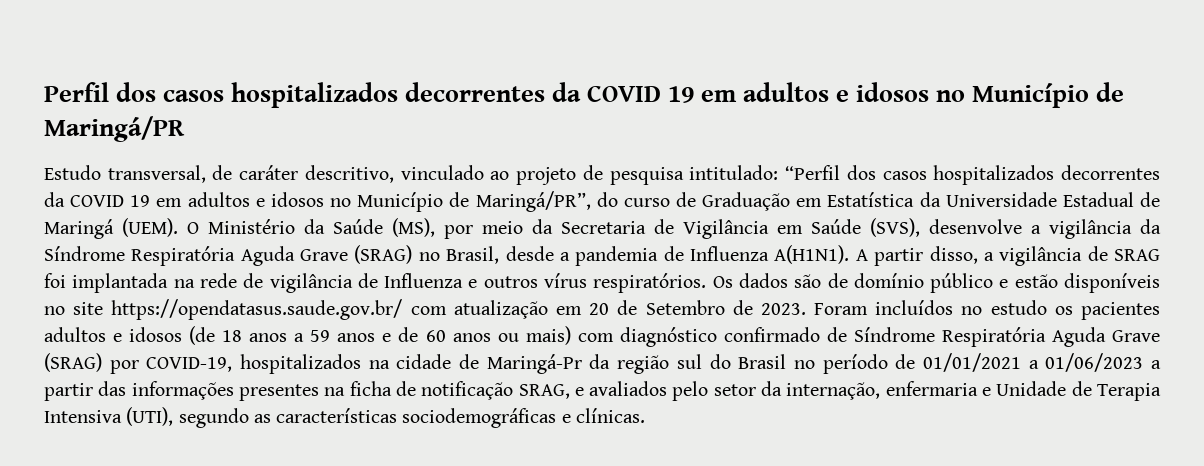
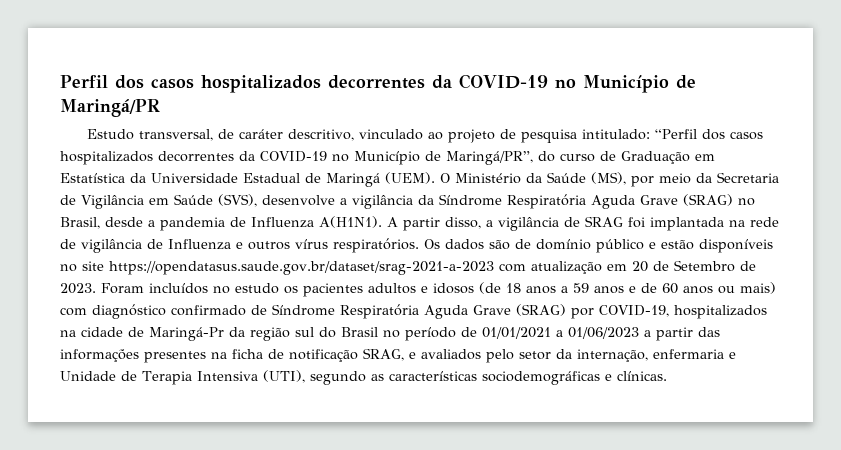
[587,82,930,103] COVID 19 em adultos e idosos -> [459,74,548,89] COVID-19
[70,192,324,207] COVID 19 em adultos e idosos -> [260,151,327,162] COVID-19
[111,299,403,320] https://opendatasus.saude.gov.br/ -> [109,261,494,275] https://opendatasus.saude.gov.br/dataset/srag-2021-a-2023

